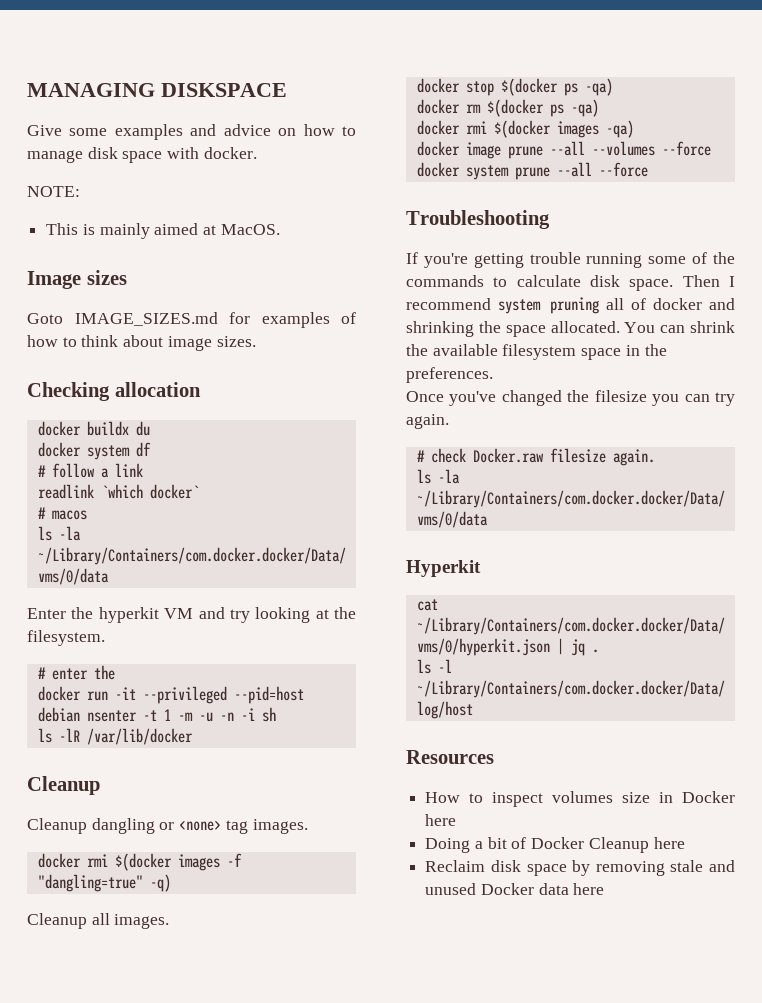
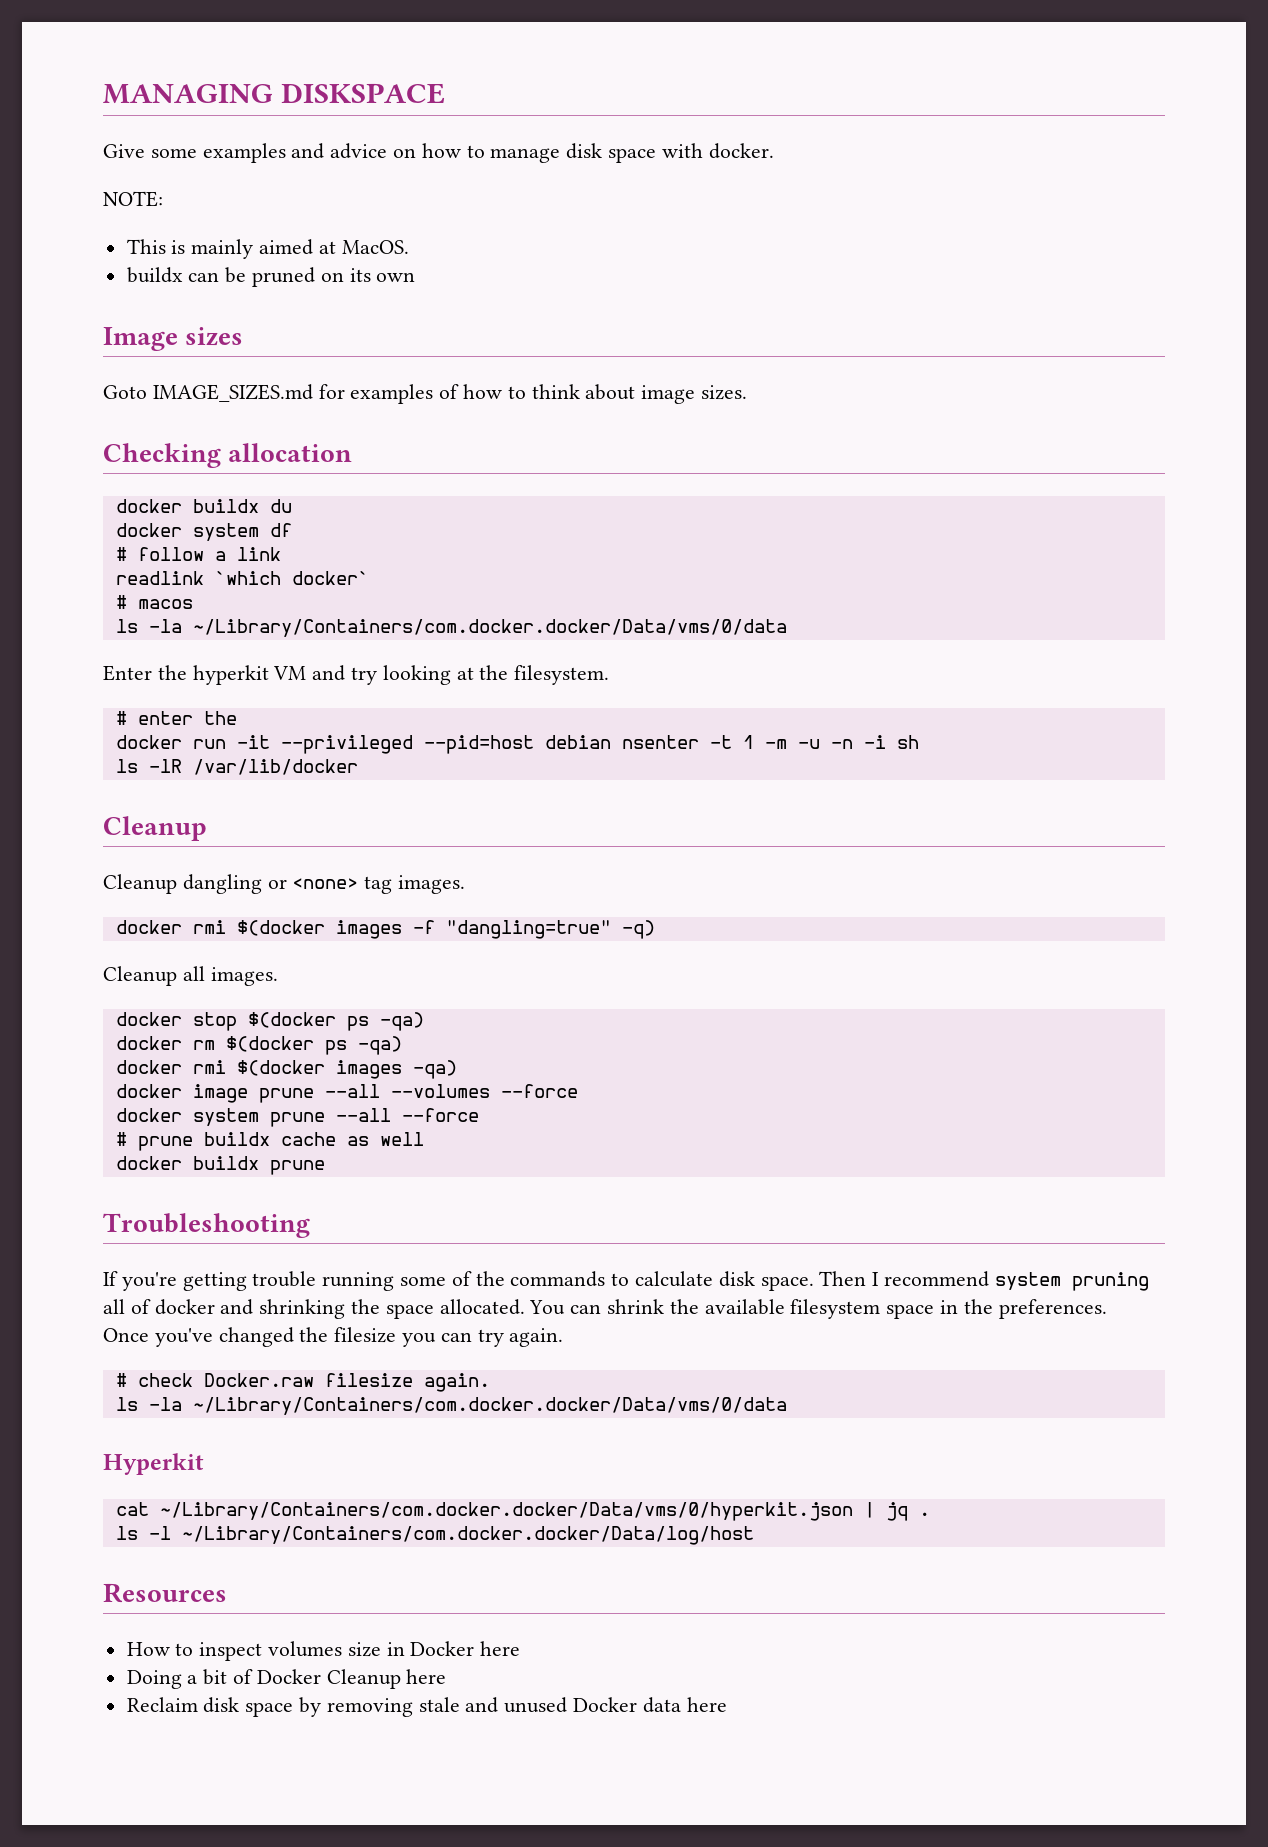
(280, 229) none -> [126,267,416,287] // buildx can be pruned on its own
(648, 169) none -> [115,1132,424,1151] [115,1156,325,1175] // # prune buildx cache as well // docker buildx prune

